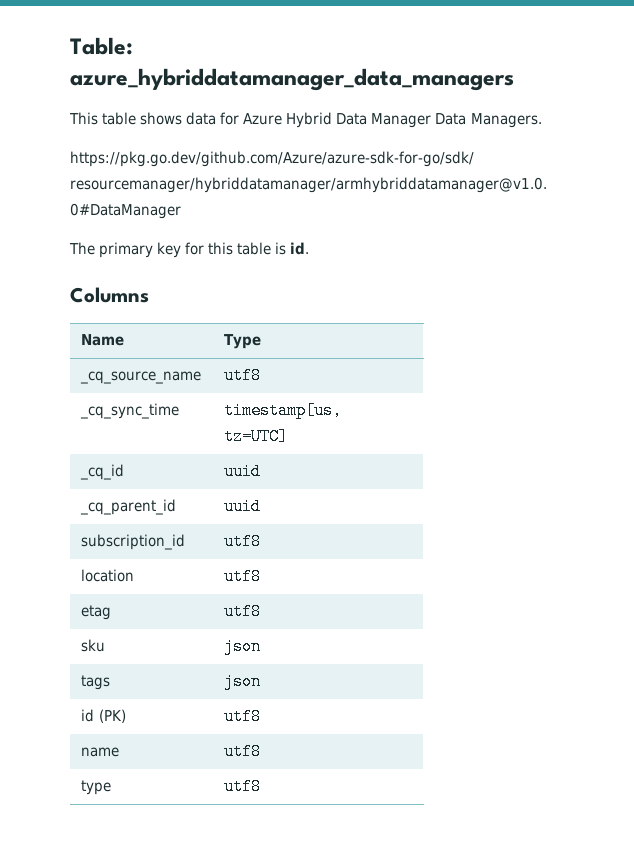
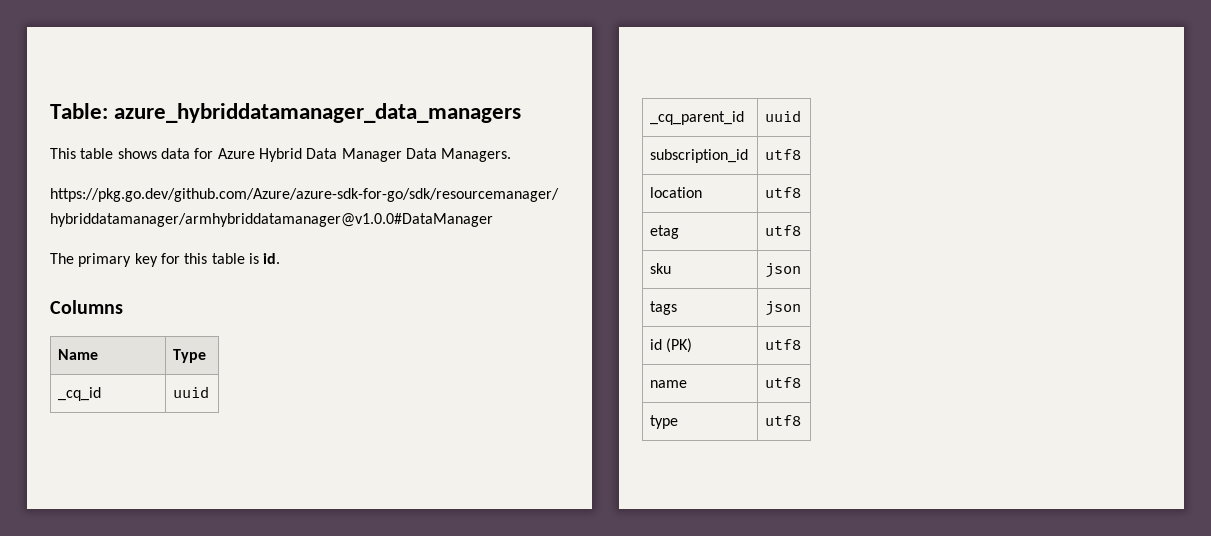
[80,371,202,384] [224,367,262,384] [80,403,180,419] [224,402,343,419] [224,428,289,445] // _cq_source_name | utf8 // _cq_sync_time | timestamp[us, tz=UTC] -> (207, 356) none

